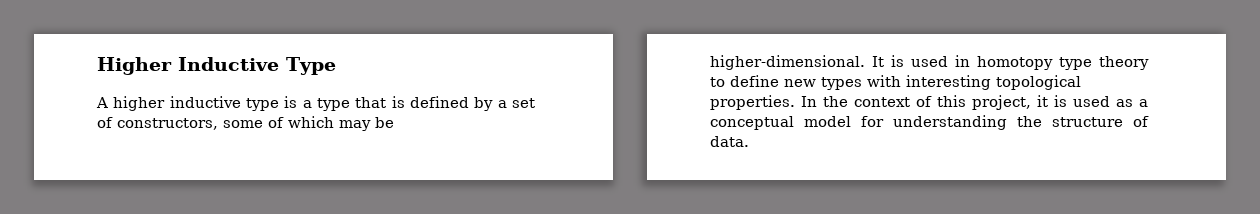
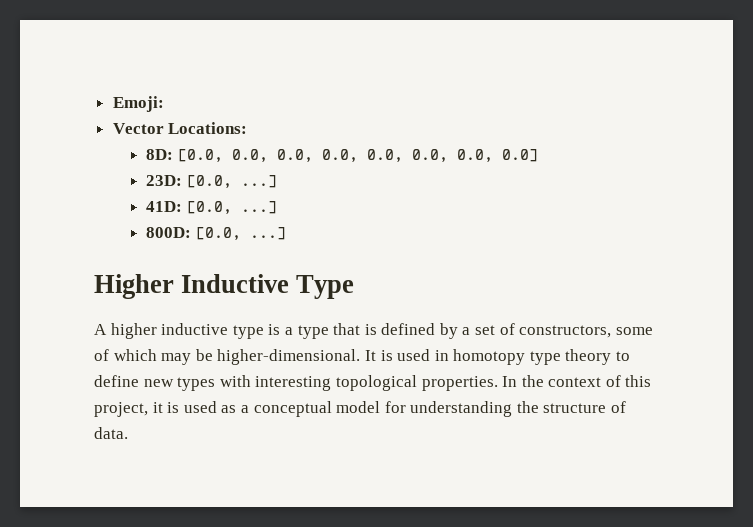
(97, 66) none -> [112,96,164,112] [112,122,248,134] [146,149,538,162] [146,175,277,188] [146,201,277,214] [146,227,286,240] Emoji: // Vector Locations: // 8D: [0.0, 0.0, 0.0, 0.0, 0.0, 0.0, 0.0, 0.0] // 23D: [0.0, ...] // 41D: [0.0, ...] // 800D: [0.0, ...] //

